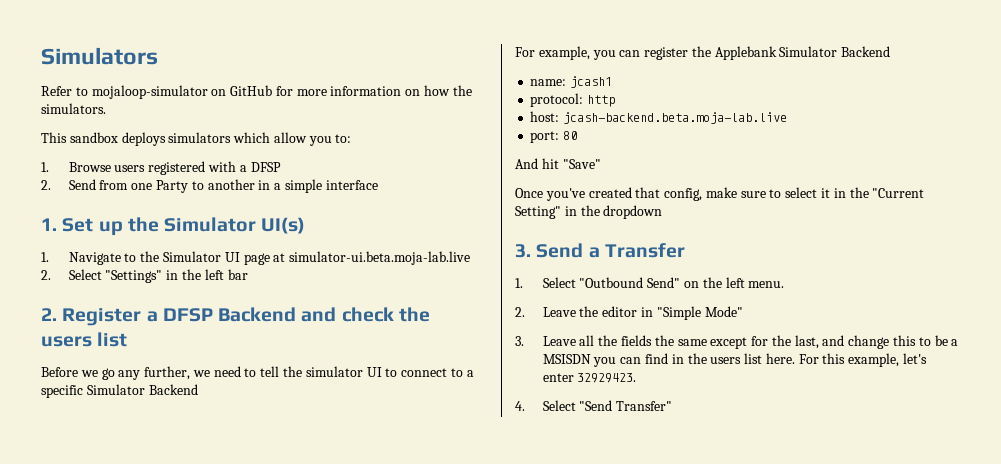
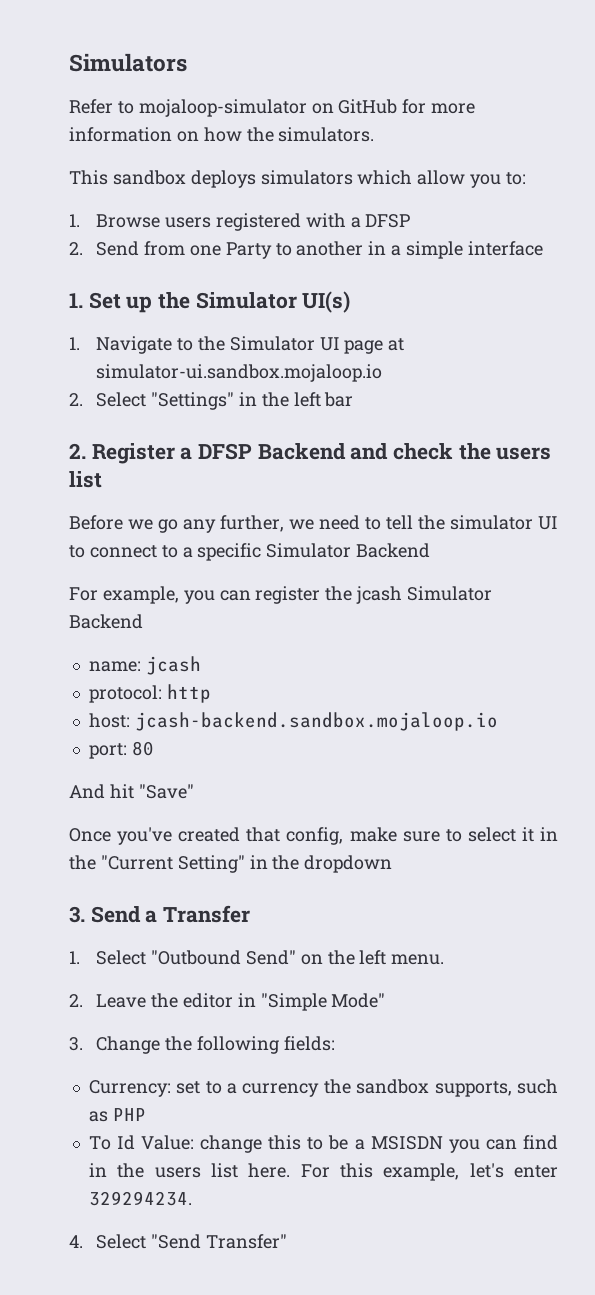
[289,251,471,265] simulator-ui.beta.moja-lab.live -> [96,364,383,382] simulator-ui.sandbox.mojaloop.io
[714,46,777,60] Applebank -> [356,586,403,604] jcash
[570,76,613,88] jcash1 -> [145,656,201,675] jcash
[563,112,788,124] jcash-backend.beta.moja-lab.live -> [134,712,498,731] jcash-backend.sandbox.mojaloop.io
[542,335,845,349] Leave all the fields the same except for the last, and -> [96,1036,335,1054] [88,1079,558,1097] [88,1108,146,1122] [88,1135,195,1150] Change the following fields: // Currency: set to a currency the sandbox supports, such as PHP // To Id Value:
[577,373,637,383] 32929423. -> [88,1191,192,1206] 329294234.

